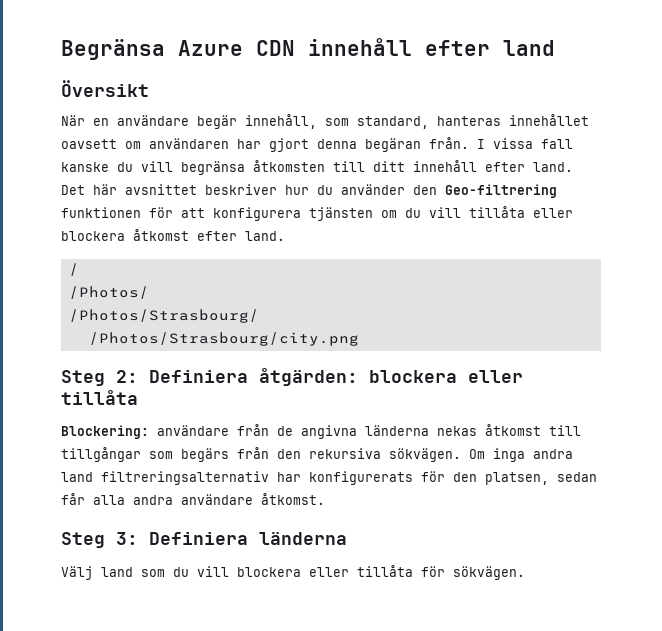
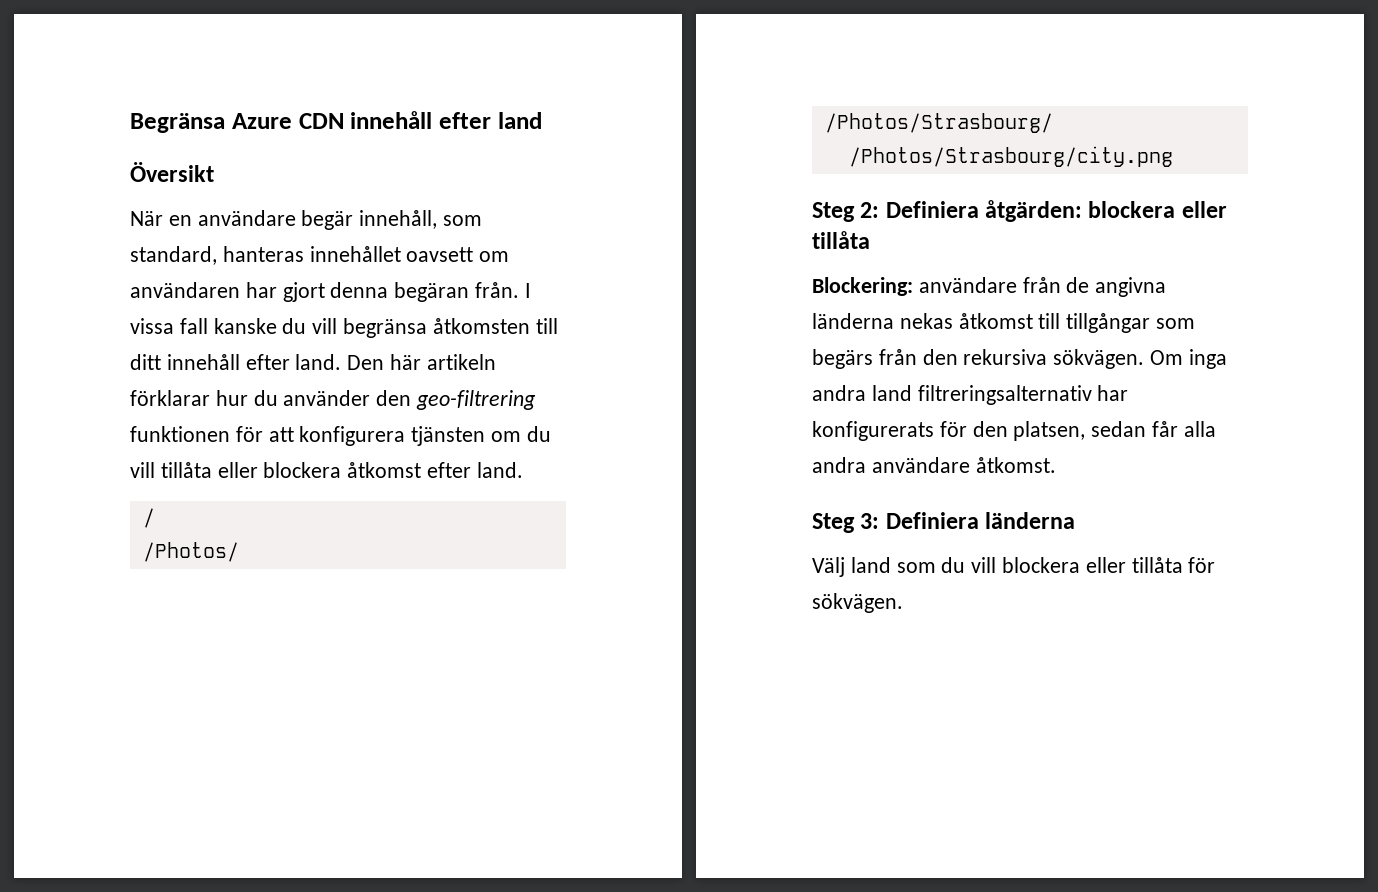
[61,184,277,195] Det här avsnittet beskriver -> [347,354,496,370] [130,390,210,406] Den här artikeln förklarar
[445,184,557,198] Geo-filtrering -> [416,390,537,410] geo-filtrering

